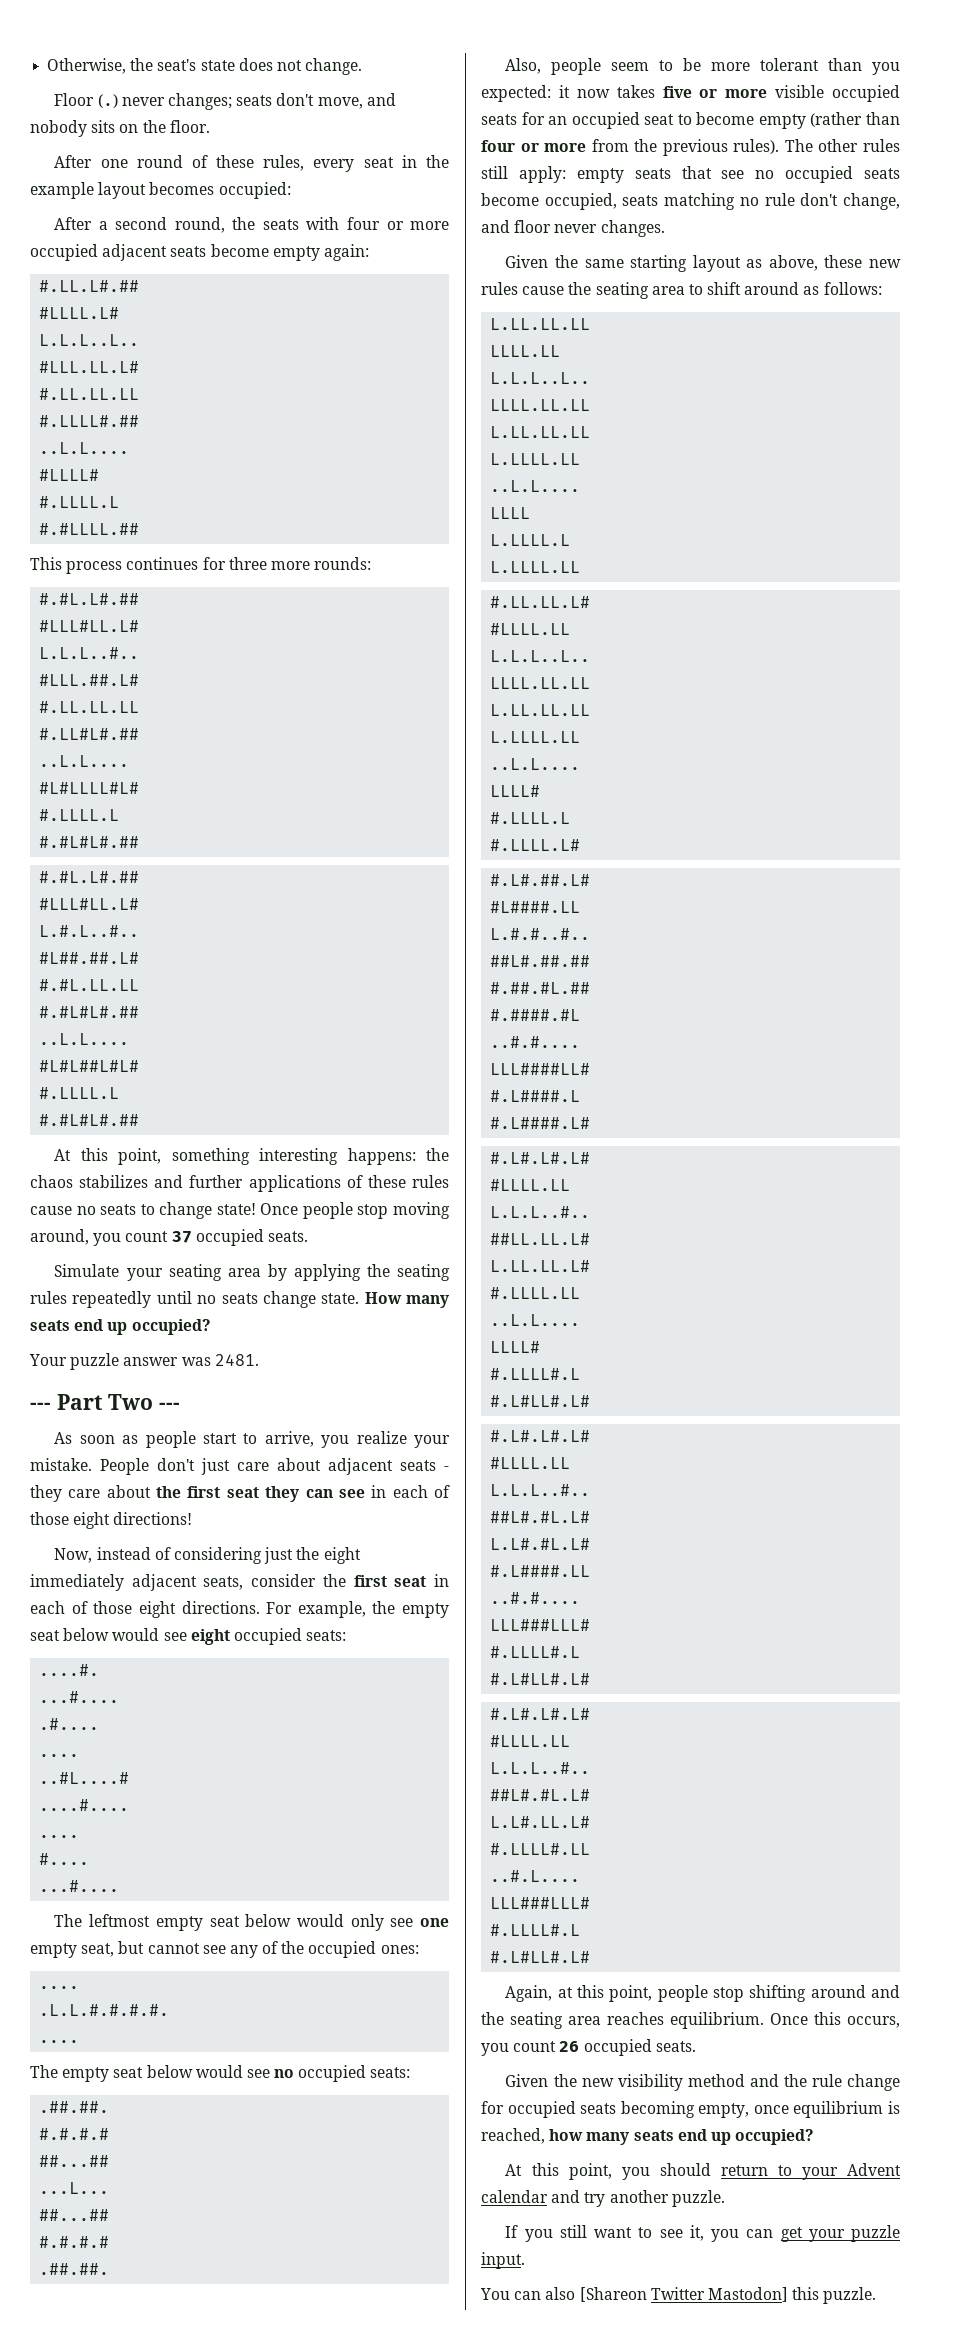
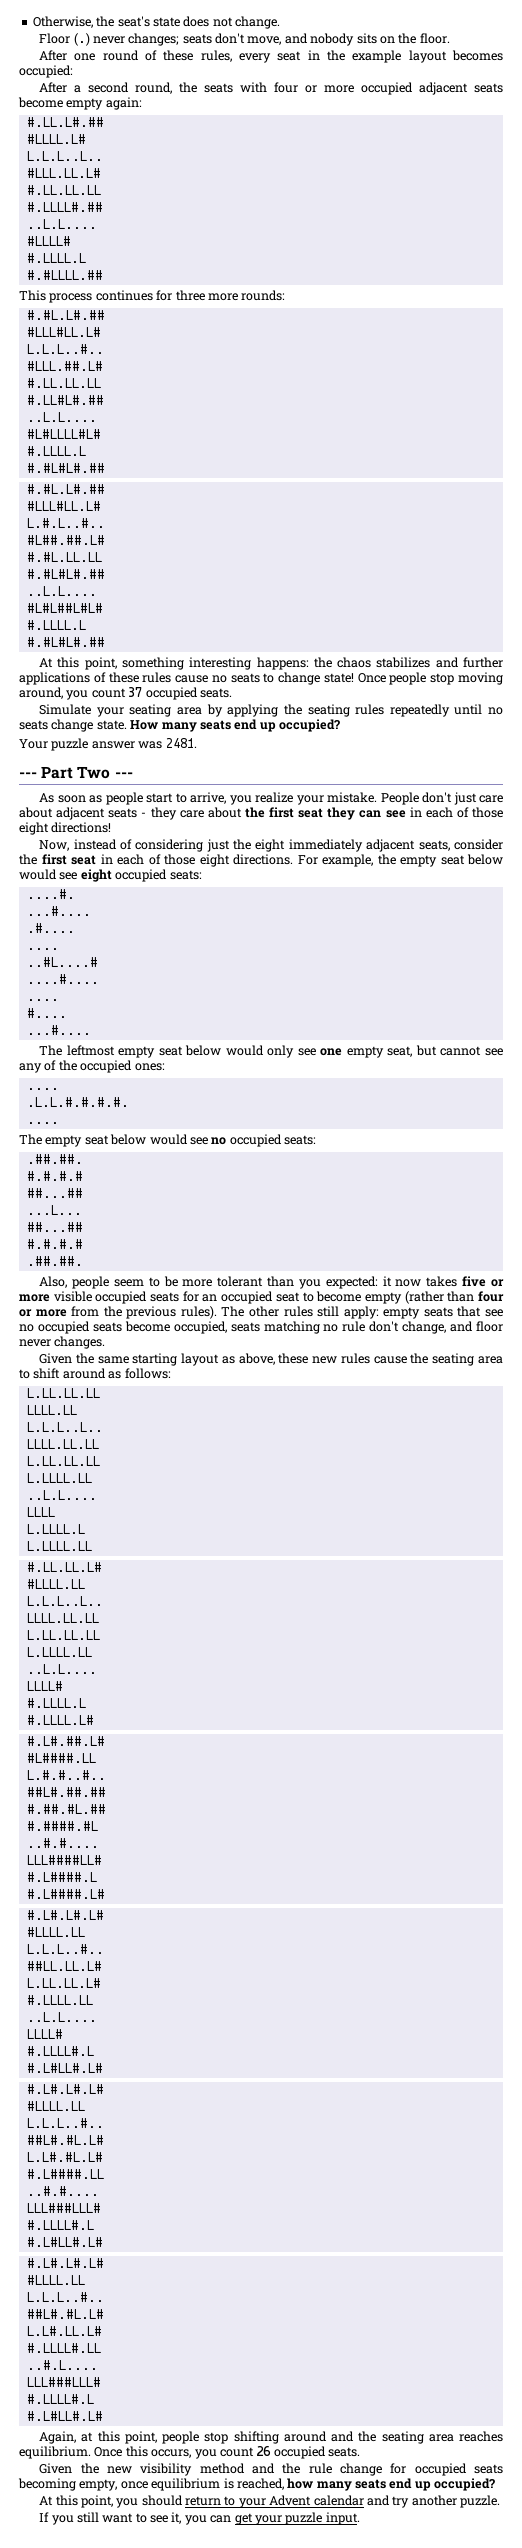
[480,2287,877,2304] // You can also [Shareon Twitter Mastodon] this puzzle. -> (360, 2518) none

